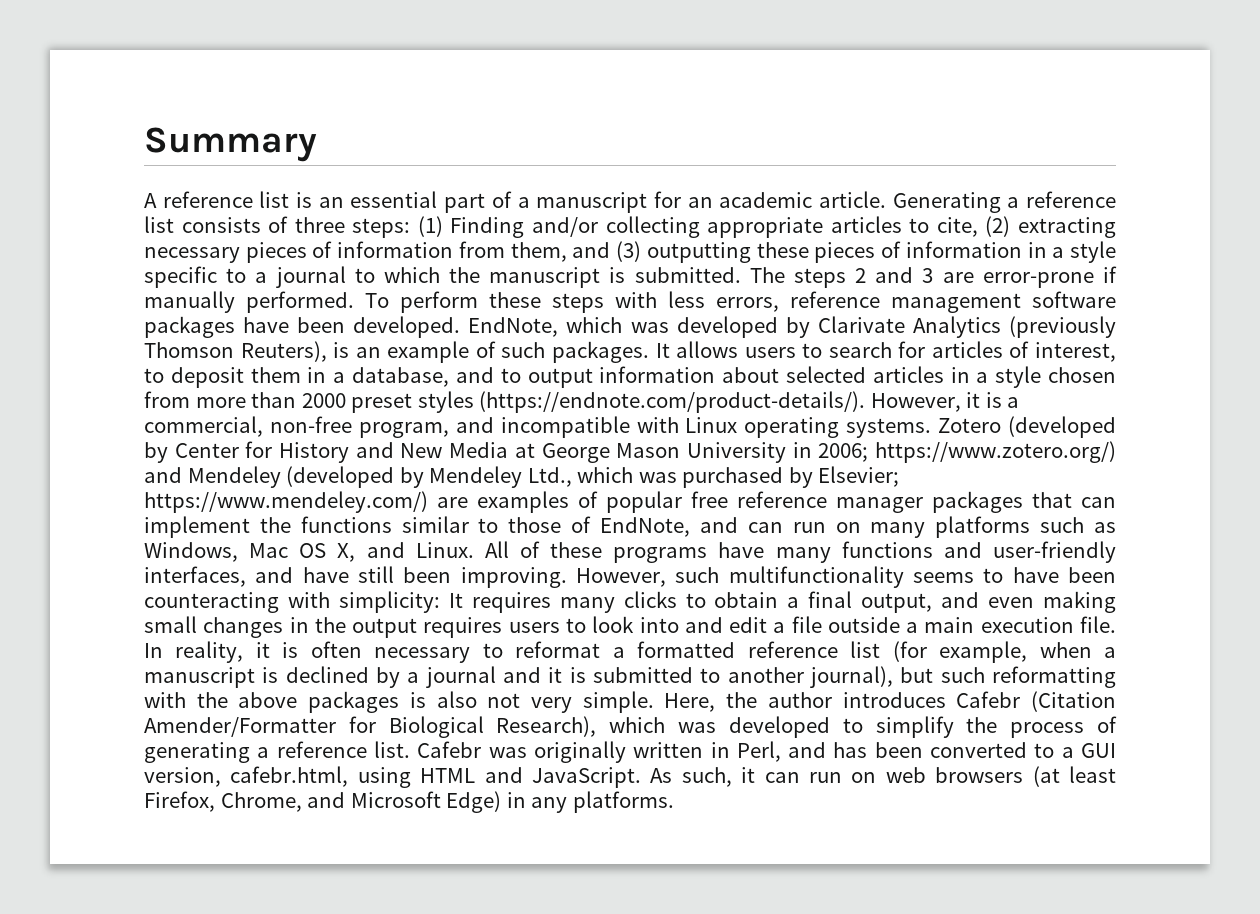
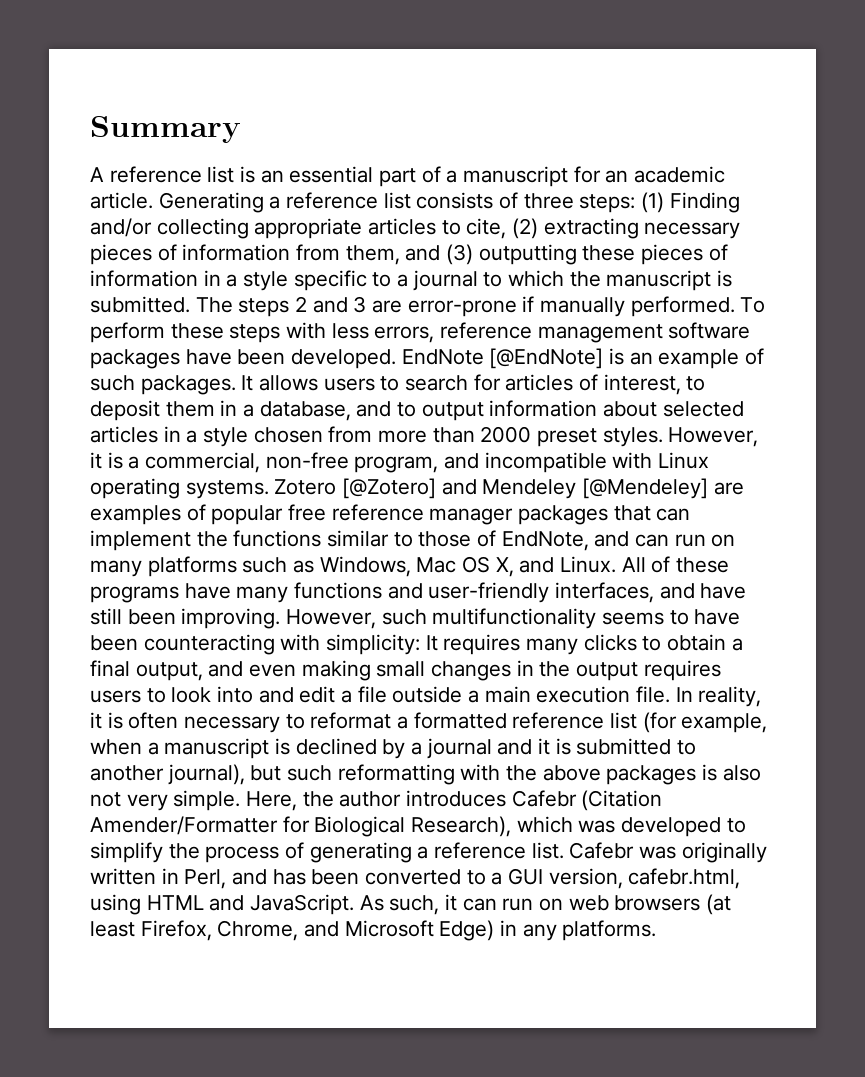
[468,316,1116,338] [144,341,327,362] EndNote, which was developed by Clarivate Analytics (previously Thomson Reuters), -> [401,348,604,369] EndNote [@EndNote]
[417,391,866,413] styles (https://endnote.com/product-details/). -> [602,427,663,447] styles.
[1008,416,1116,438] [144,441,1117,463] [144,466,900,488] [144,491,428,513] (developed by Center for History and New Media at George Mason University in 2006; https://www.zotero.org/) and Mendeley (developed by Mendeley Ltd., which was purchased by Elsevier; https://www.mendeley.com/) -> [342,478,709,499] [@Zotero] and Mendeley [@Mendeley]

